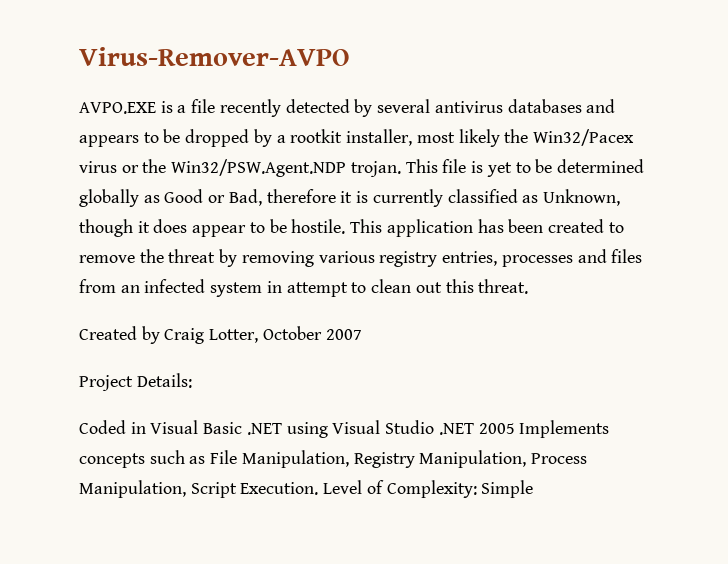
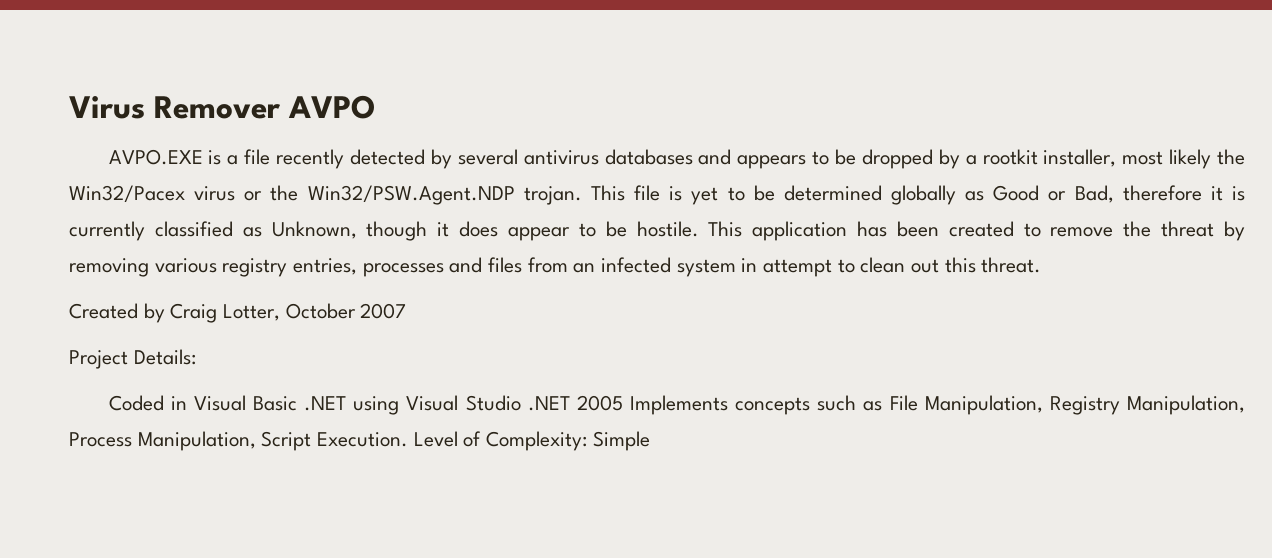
[79,47,350,66] Virus-Remover-AVPO -> [69,95,375,119] Virus Remover AVPO

